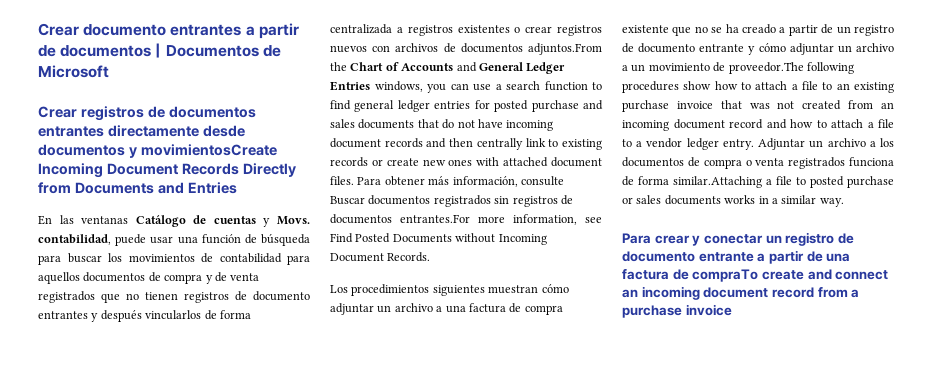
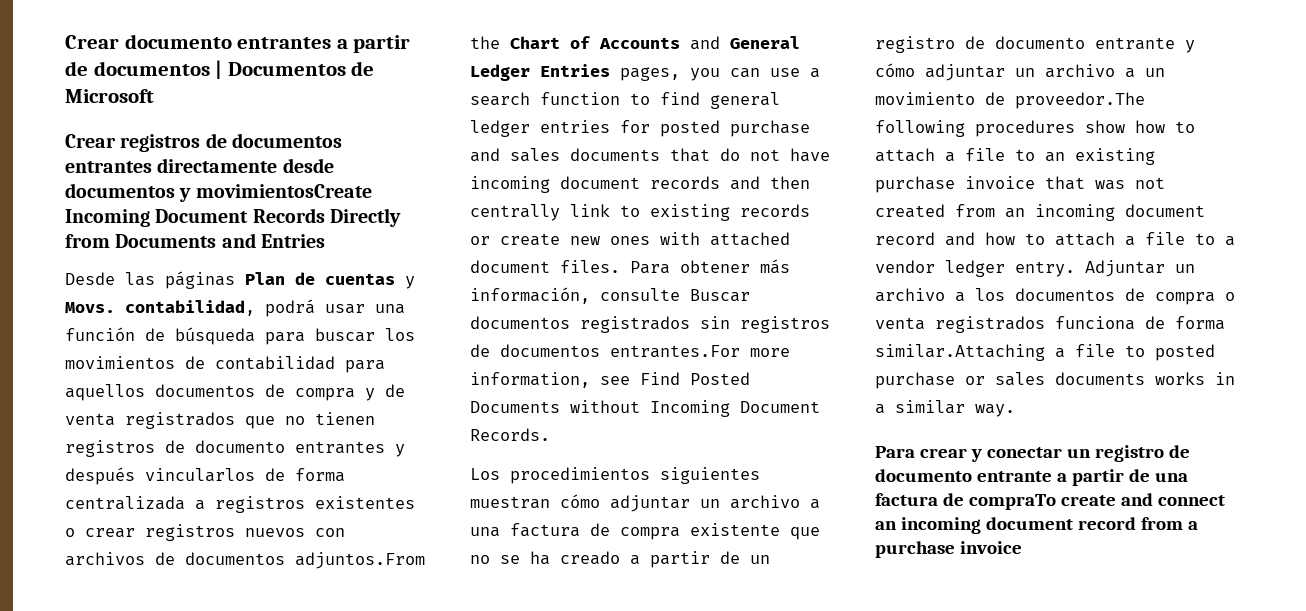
[38,215,186,227] En las ventanas Catálogo -> [65,271,285,289] Desde las páginas Plan
[115,234,147,246] puede -> [265,299,315,317] podrá
[374,81,423,92] windows, -> [620,67,680,81] pages,

